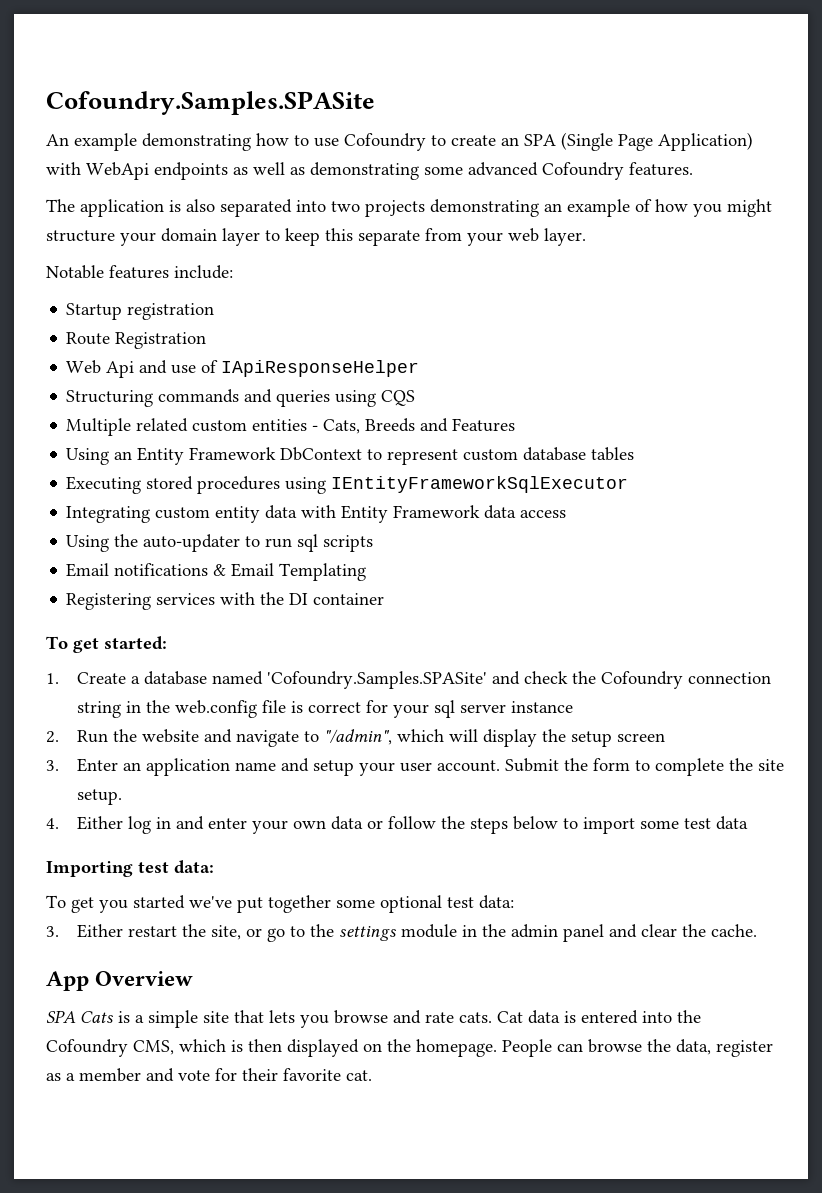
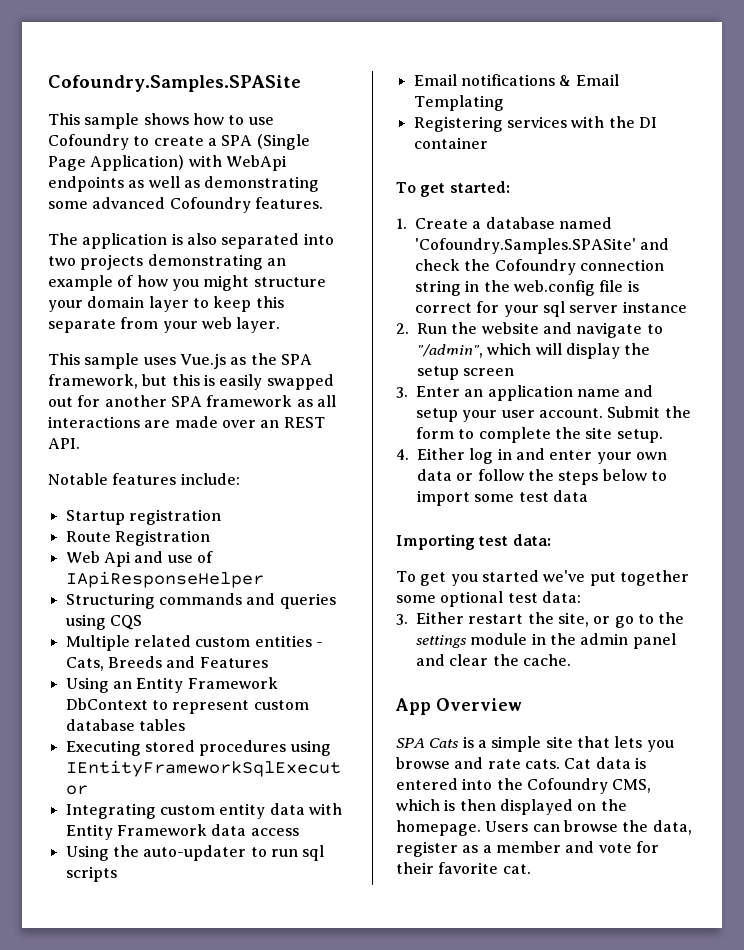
[46,133,251,151] An example demonstrating -> [48,113,189,129] This sample shows
[501,137,519,146] an -> [207,138,217,146] a
(586, 237) none -> [48,353,312,369] [48,374,334,390] [48,395,336,407] [48,416,325,428] [48,438,80,449] // This sample uses Vue.js as the SPA framework, but this is easily swapped out for another SPA framework as all interactions are made over an REST API.
[502,1039,552,1057] People -> [485,821,529,832] Users

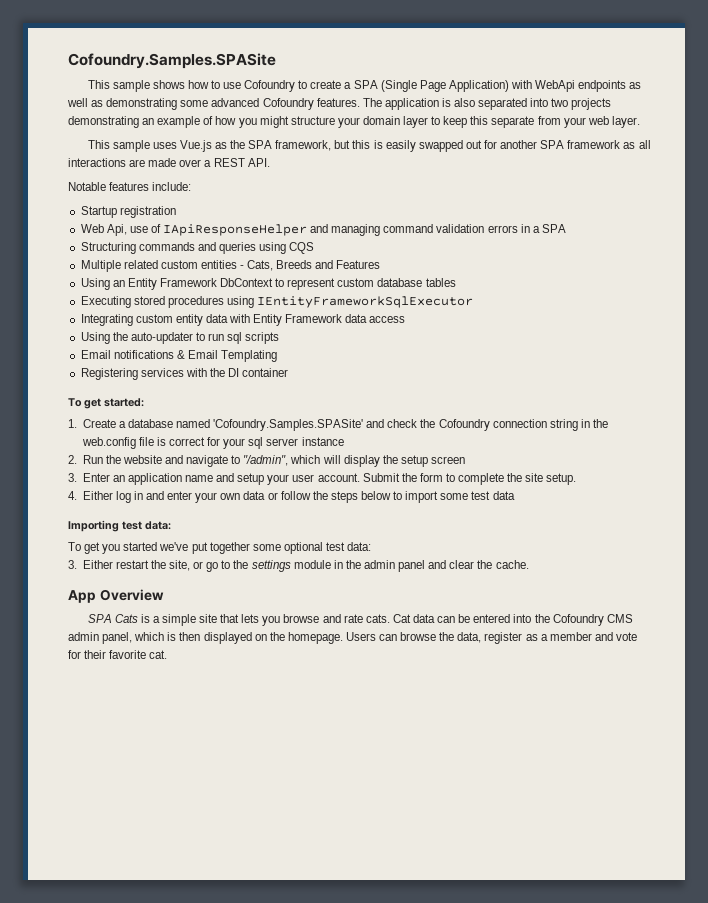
(323, 203) // -> (360, 102) none
[260,420,280,428] an -> [204,160,212,167] a
[65,530,210,546] // Route Registration -> (176, 212) none
[103,551,164,567] Api and -> [106,224,127,236] Api,
(264, 579) none -> [310,224,566,236] and managing command validation errors in a SPA
[634,757,646,769] is -> [437,614,471,623] can be
[612,779,652,793] CMS, -> [606,614,633,623] [68,632,133,644] CMS admin panel,

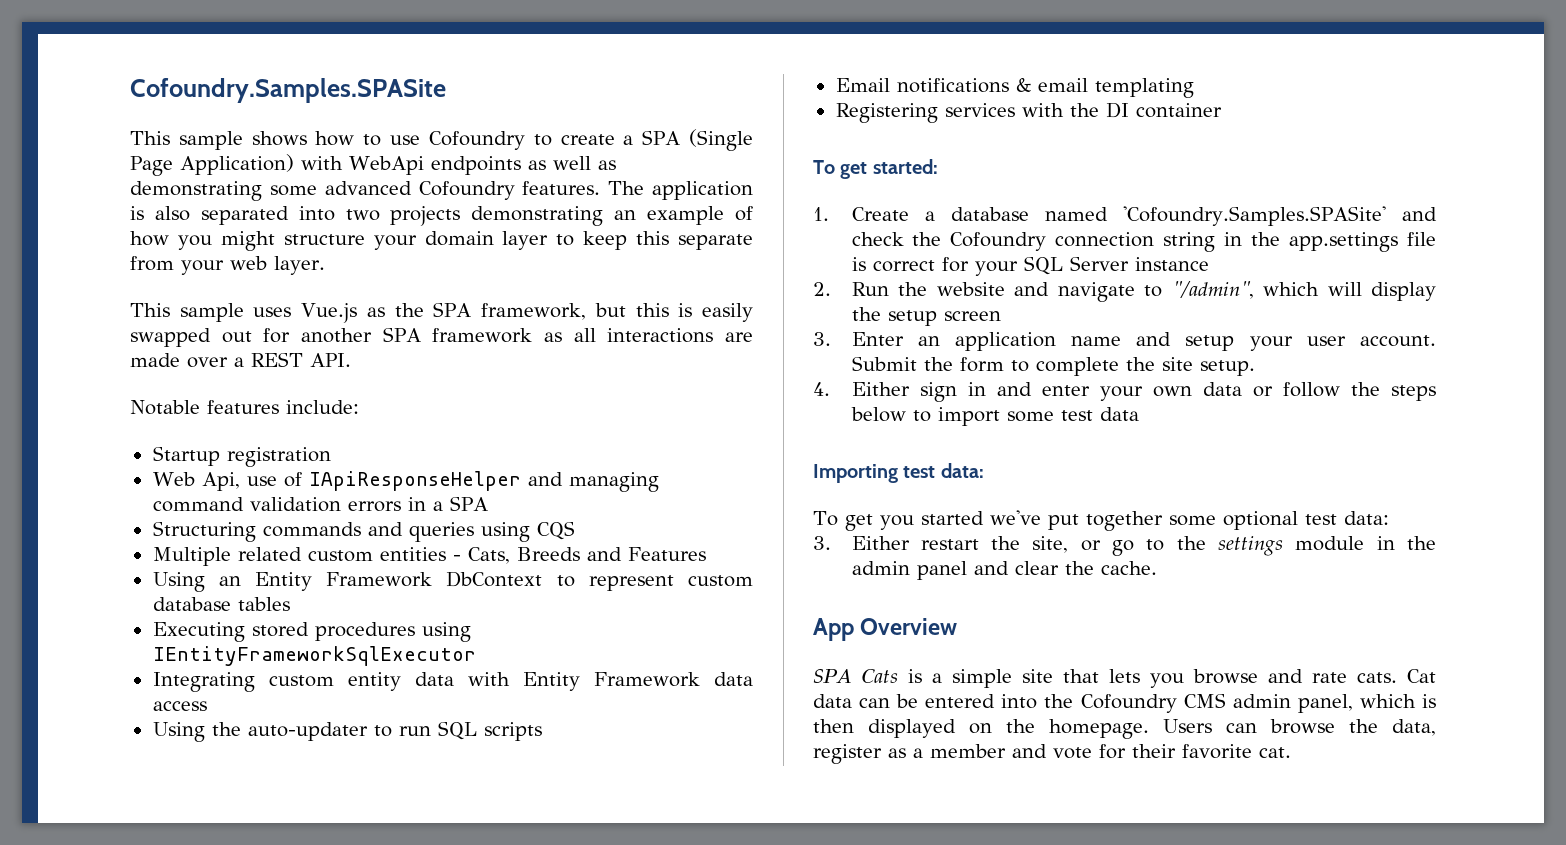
[227,332,243,344] sql -> [437,721,477,740] SQL
[187,350,278,362] Email Templating -> [1037,78,1194,98] email templating
[81,437,136,449] web.config -> [1289,232,1399,252] app.settings
[248,437,299,449] sql server -> [1023,256,1129,275] SQL Server
[115,491,131,503] log -> [919,382,957,402] sign

